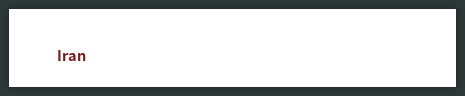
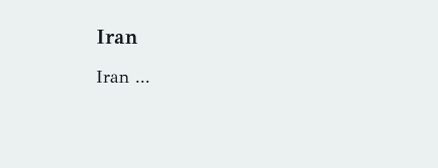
[57,50,86,61] Iran -> [96,29,139,44] [96,70,151,83] Iran // Iran ...

